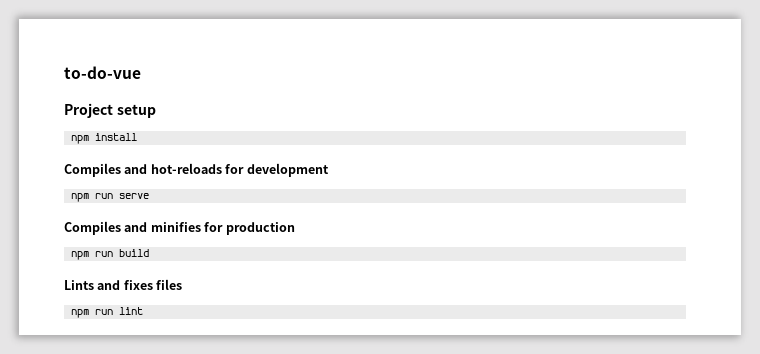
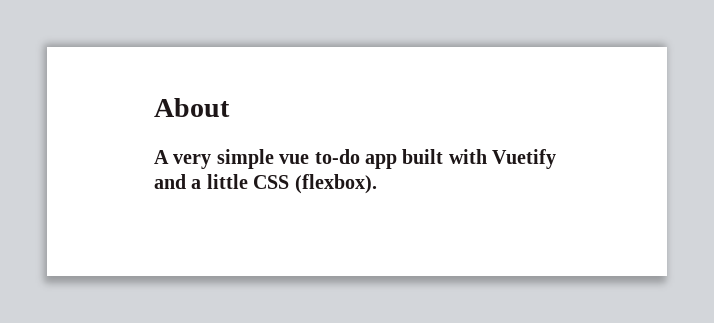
[64,66,141,79] [64,103,156,118] [70,133,137,144] [64,163,329,177] [70,193,149,202] [64,221,295,235] [70,249,149,260] [64,279,183,290] [70,307,143,318] to-do-vue // Project setup // npm install // Compiles and hot-reloads for development // npm run serve // Compiles and minifies for production // npm run build // Lints and fixes files // npm run lint -> [154,98,230,117] [154,149,557,169] [154,174,377,194] About // A very simple vue to-do app built with Vuetify and a little CSS (flexbox).

